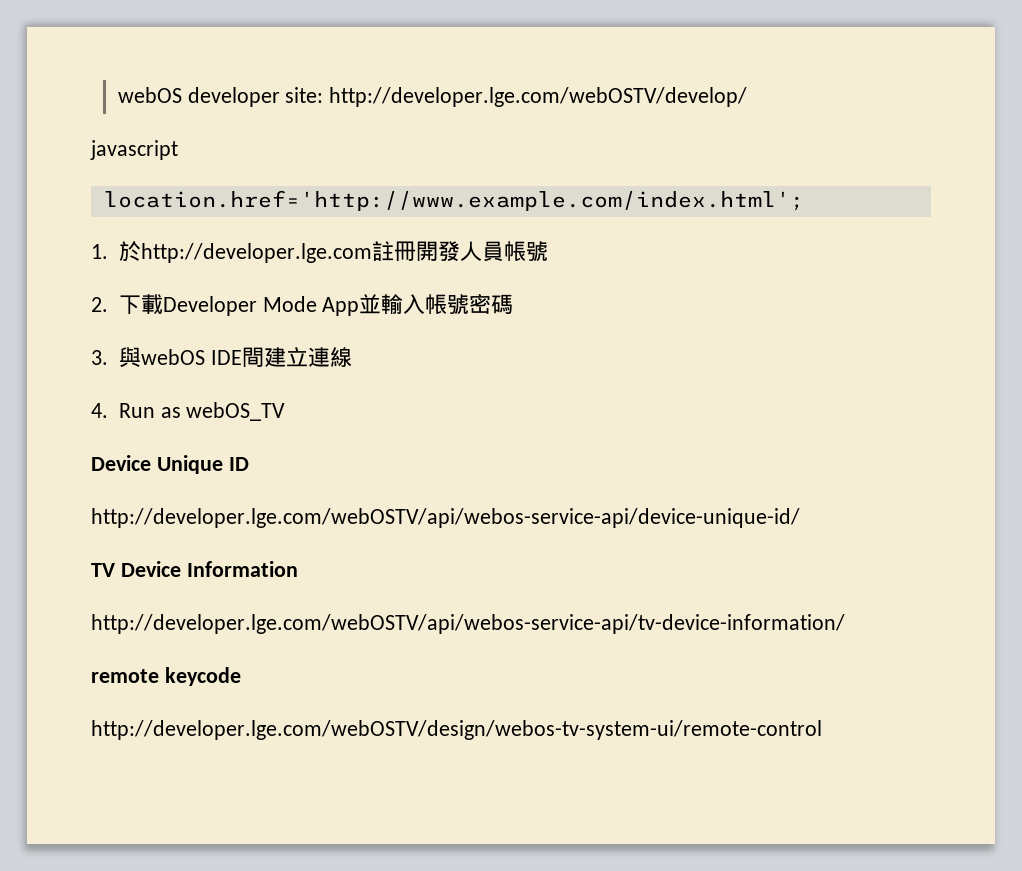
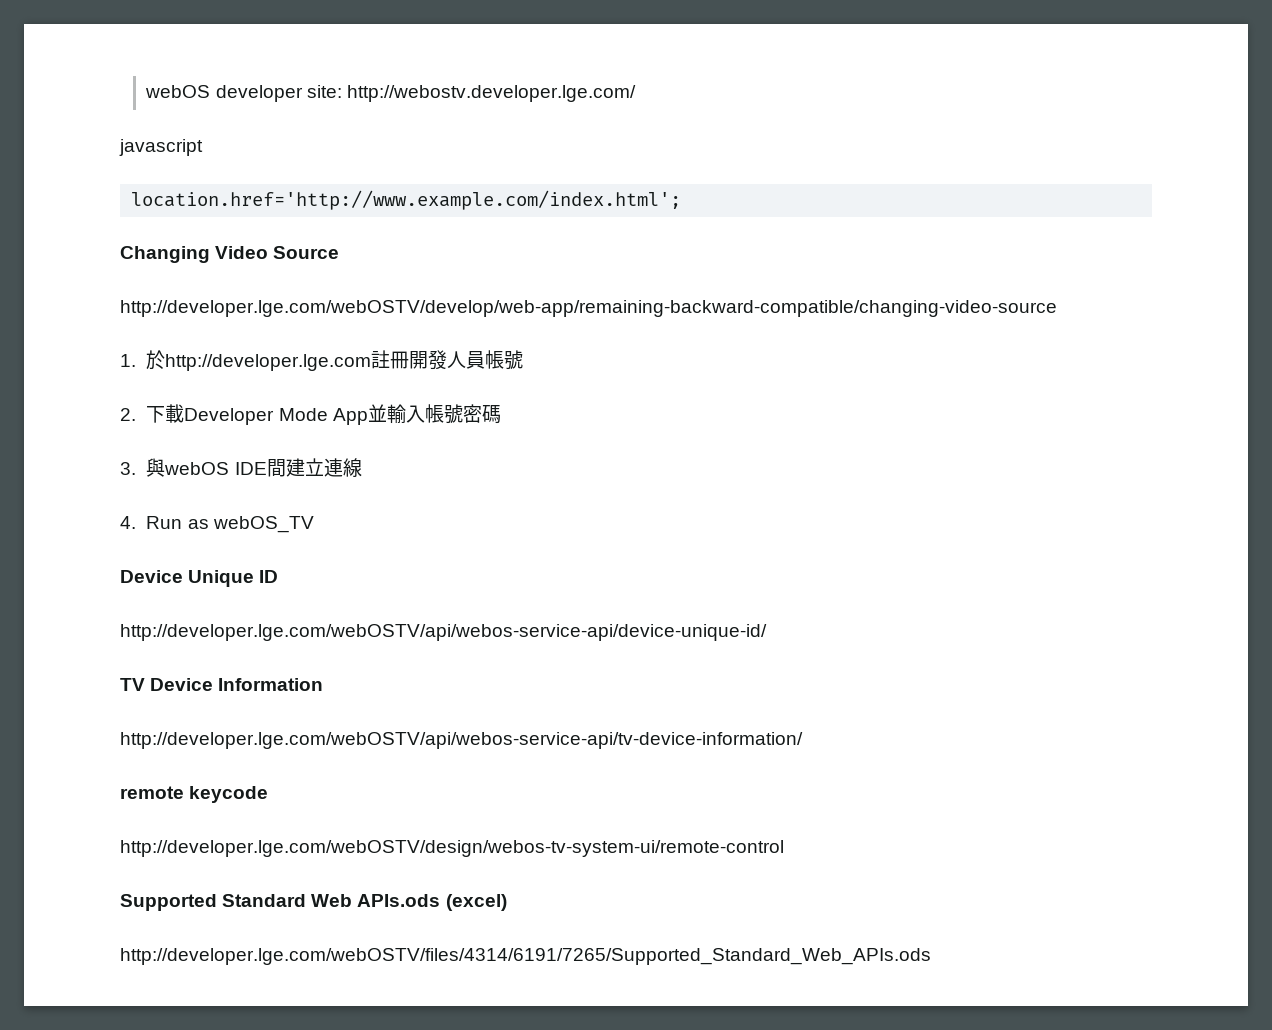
[329,87,748,107] http://developer.lge.com/webOSTV/develop/ -> [346,85,636,102] http://webostv.developer.lge.com/
(804, 200) none -> [120,246,340,263] [120,300,1057,317] // Changing Video Source // http://developer.lge.com/webOSTV/develop/web-app/remaining-backward-compatible/changing-video-source
(822, 730) none -> [120,894,507,911] [120,948,931,965] // Supported Standard Web APIs.ods (excel) // http://developer.lge.com/webOSTV/files/4314/6191/7265/Supported_Standard_Web_APIs.ods

